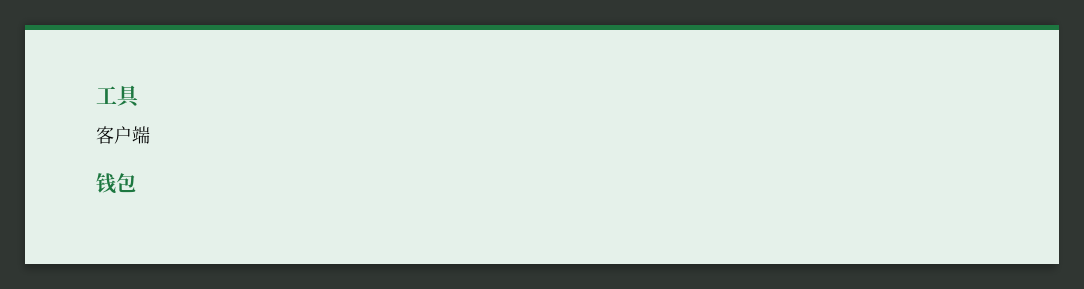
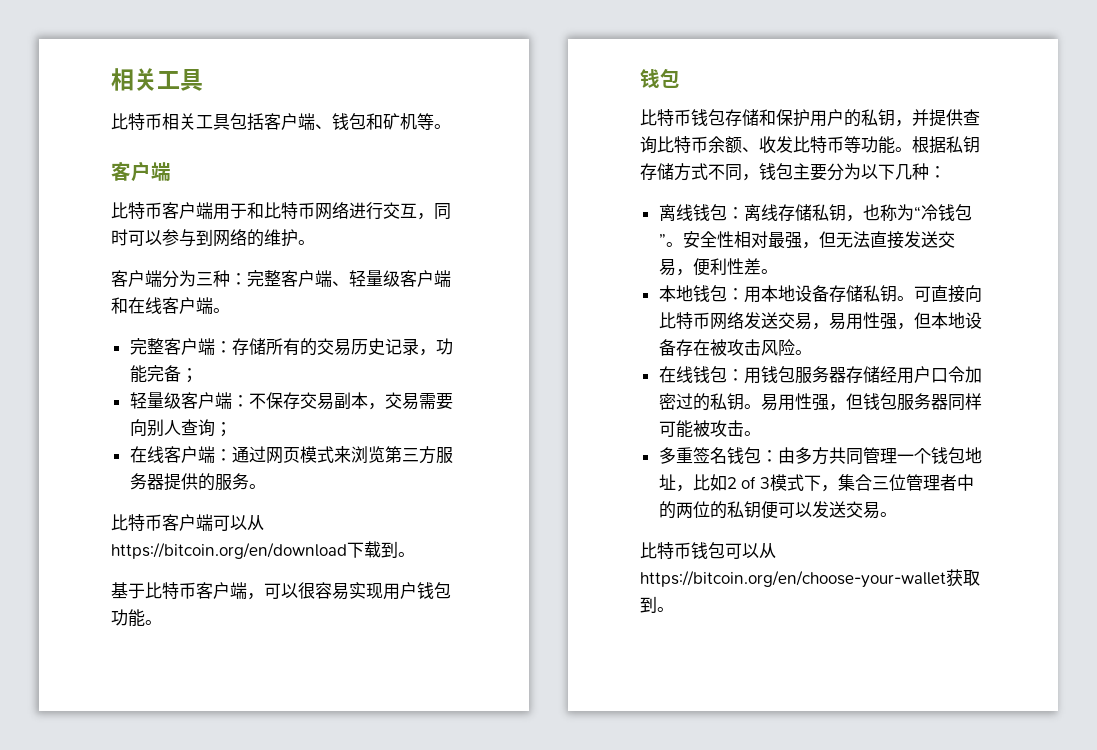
(96, 95) none -> [111,68,157,91] 相关
[96,126,150,144] [96,173,136,194] 客户端 // 钱包 -> [111,113,451,130] [111,161,171,182] [111,202,451,220] [111,229,315,247] [111,270,451,288] [111,297,230,314] [129,338,453,356] [129,365,198,383] [129,392,453,410] [129,419,232,437] [129,446,453,464] [129,473,266,491] [111,514,264,531] [111,541,415,559] [111,582,451,600] [111,609,162,627] [640,68,680,88] [640,109,980,127] [640,136,980,154] [640,163,946,181] [658,204,972,222] [658,231,955,249] [658,258,778,276] [658,285,982,303] [658,312,982,330] [658,339,812,356] [658,366,982,384] [658,393,982,411] [658,420,761,438] [658,447,982,465] [658,474,974,492] [658,501,897,519] [640,542,776,559] [640,569,980,588] [640,596,674,613] 比特币相关工具包括客户端、钱包和矿机等。 // 客户端 // 比特币客户端用于和比特币网络进行交互，同时可以参与到网络的维护。 // 客户端分为三种：完整客户端、轻量级客户端和在线客户端。 // 完整客户端：存储所有的交易历史记录，功能完备； // 轻量级客户端：不保存交易副本，交易需要向别人查询； // 在线客户端：通过网页模式来浏览第三方服务器提供的服务。 // 比特币客户端可以从https://bitcoin.org/en/download下载到。 // 基于比特币客户端，可以很容易实现用户钱包功能。 // 钱包 // 比特币钱包存储和保护用户的私钥，并提供查询比特币余额、收发比特币等功能。根据私钥存储方式不同，钱包主要分为以下几种： // 离线钱包：离线存储私钥，也称为“冷钱包”。安全性相对最强，但无法直接发送交易，便利性差。 // 本地钱包：用本地设备存储私钥。可直接向比特币网络发送交易，易用性强，但本地设备存在被攻击风险。 // 在线钱包：用钱包服务器存储经用户口令加密过的私钥。易用性强，但钱包服务器同样可能被攻击。 // 多重签名钱包：由多方共同管理一个钱包地址，比如2 of 3模式下，集合三位管理者中的两位的私钥便可以发送交易。 // 比特币钱包可以从https://bitcoin.org/en/choose-your-wallet获取到。

